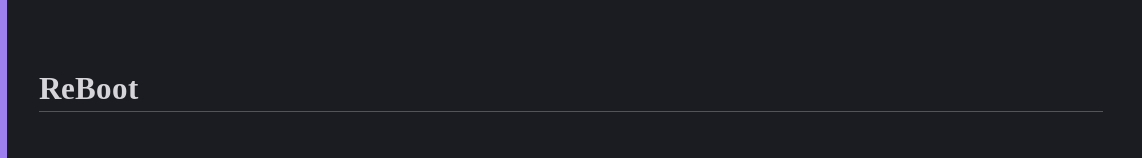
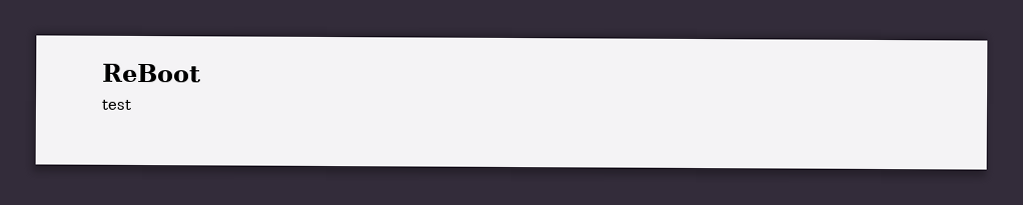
(139, 88) none -> [101,99,132,110] // test

